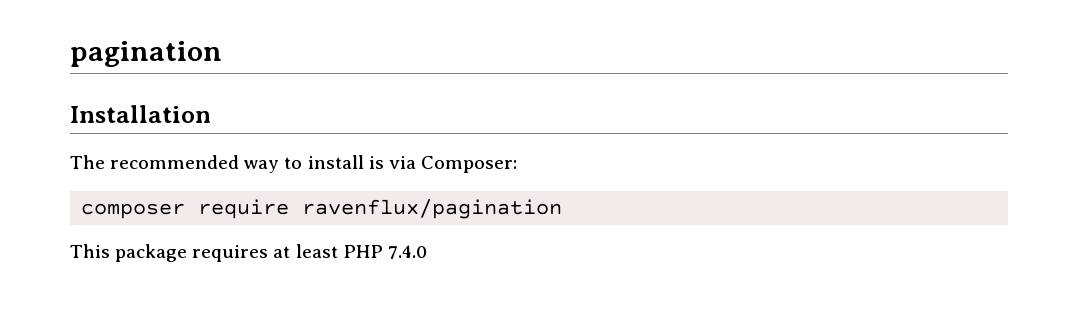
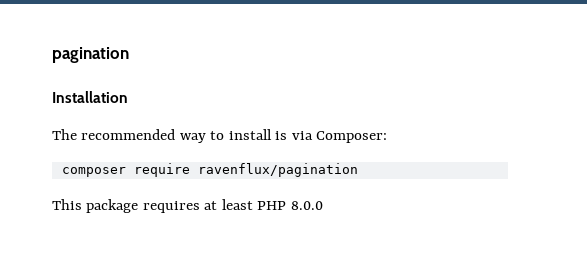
[387,245,427,259] 7.4.0 -> [290,201,323,210] 8.0.0

